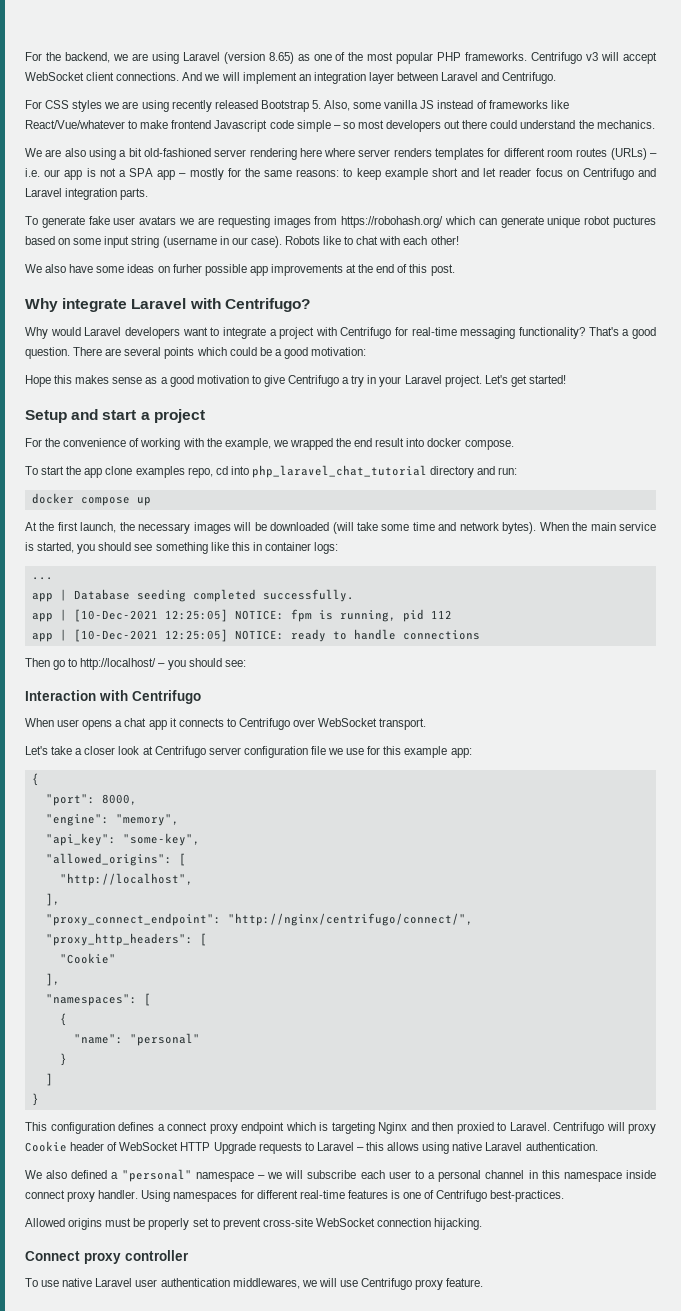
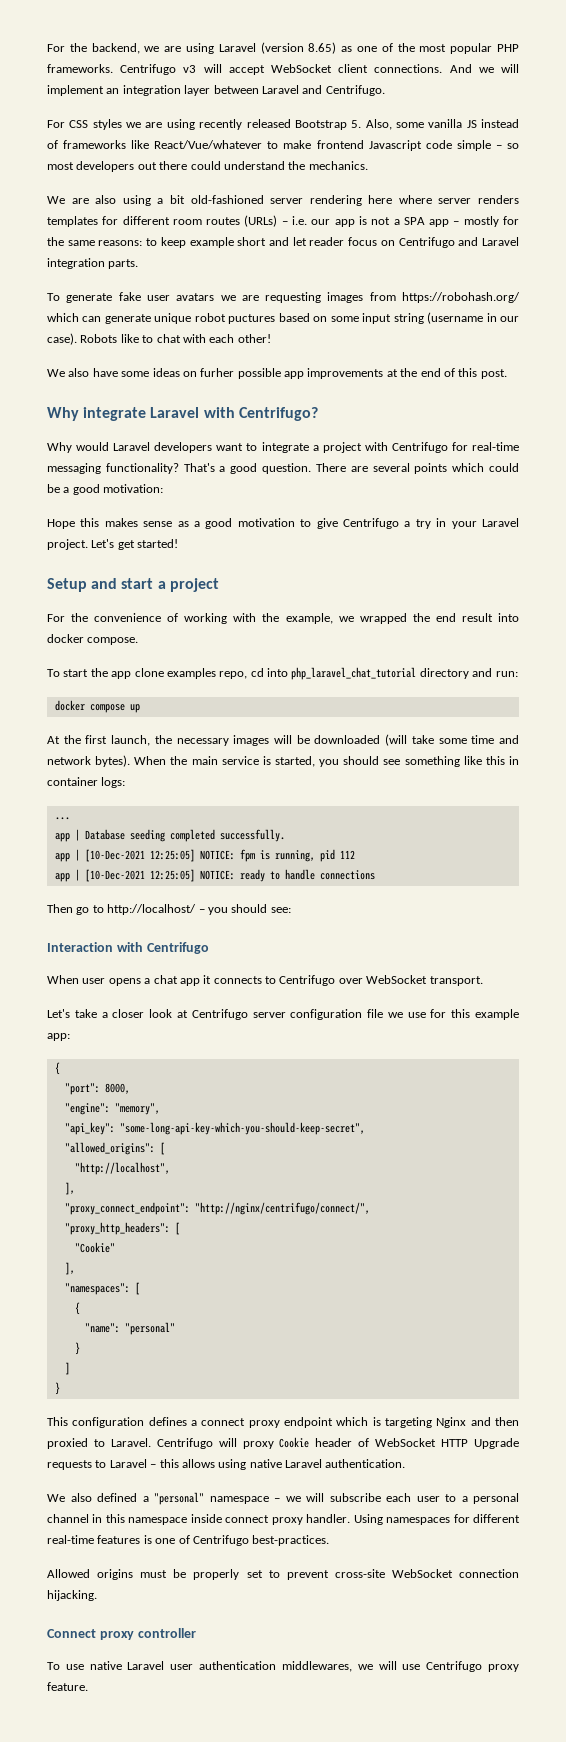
[122,833,200,846] "some-key", -> [119,1122,365,1135] "some-long-api-key-which-you-should-keep-secret",

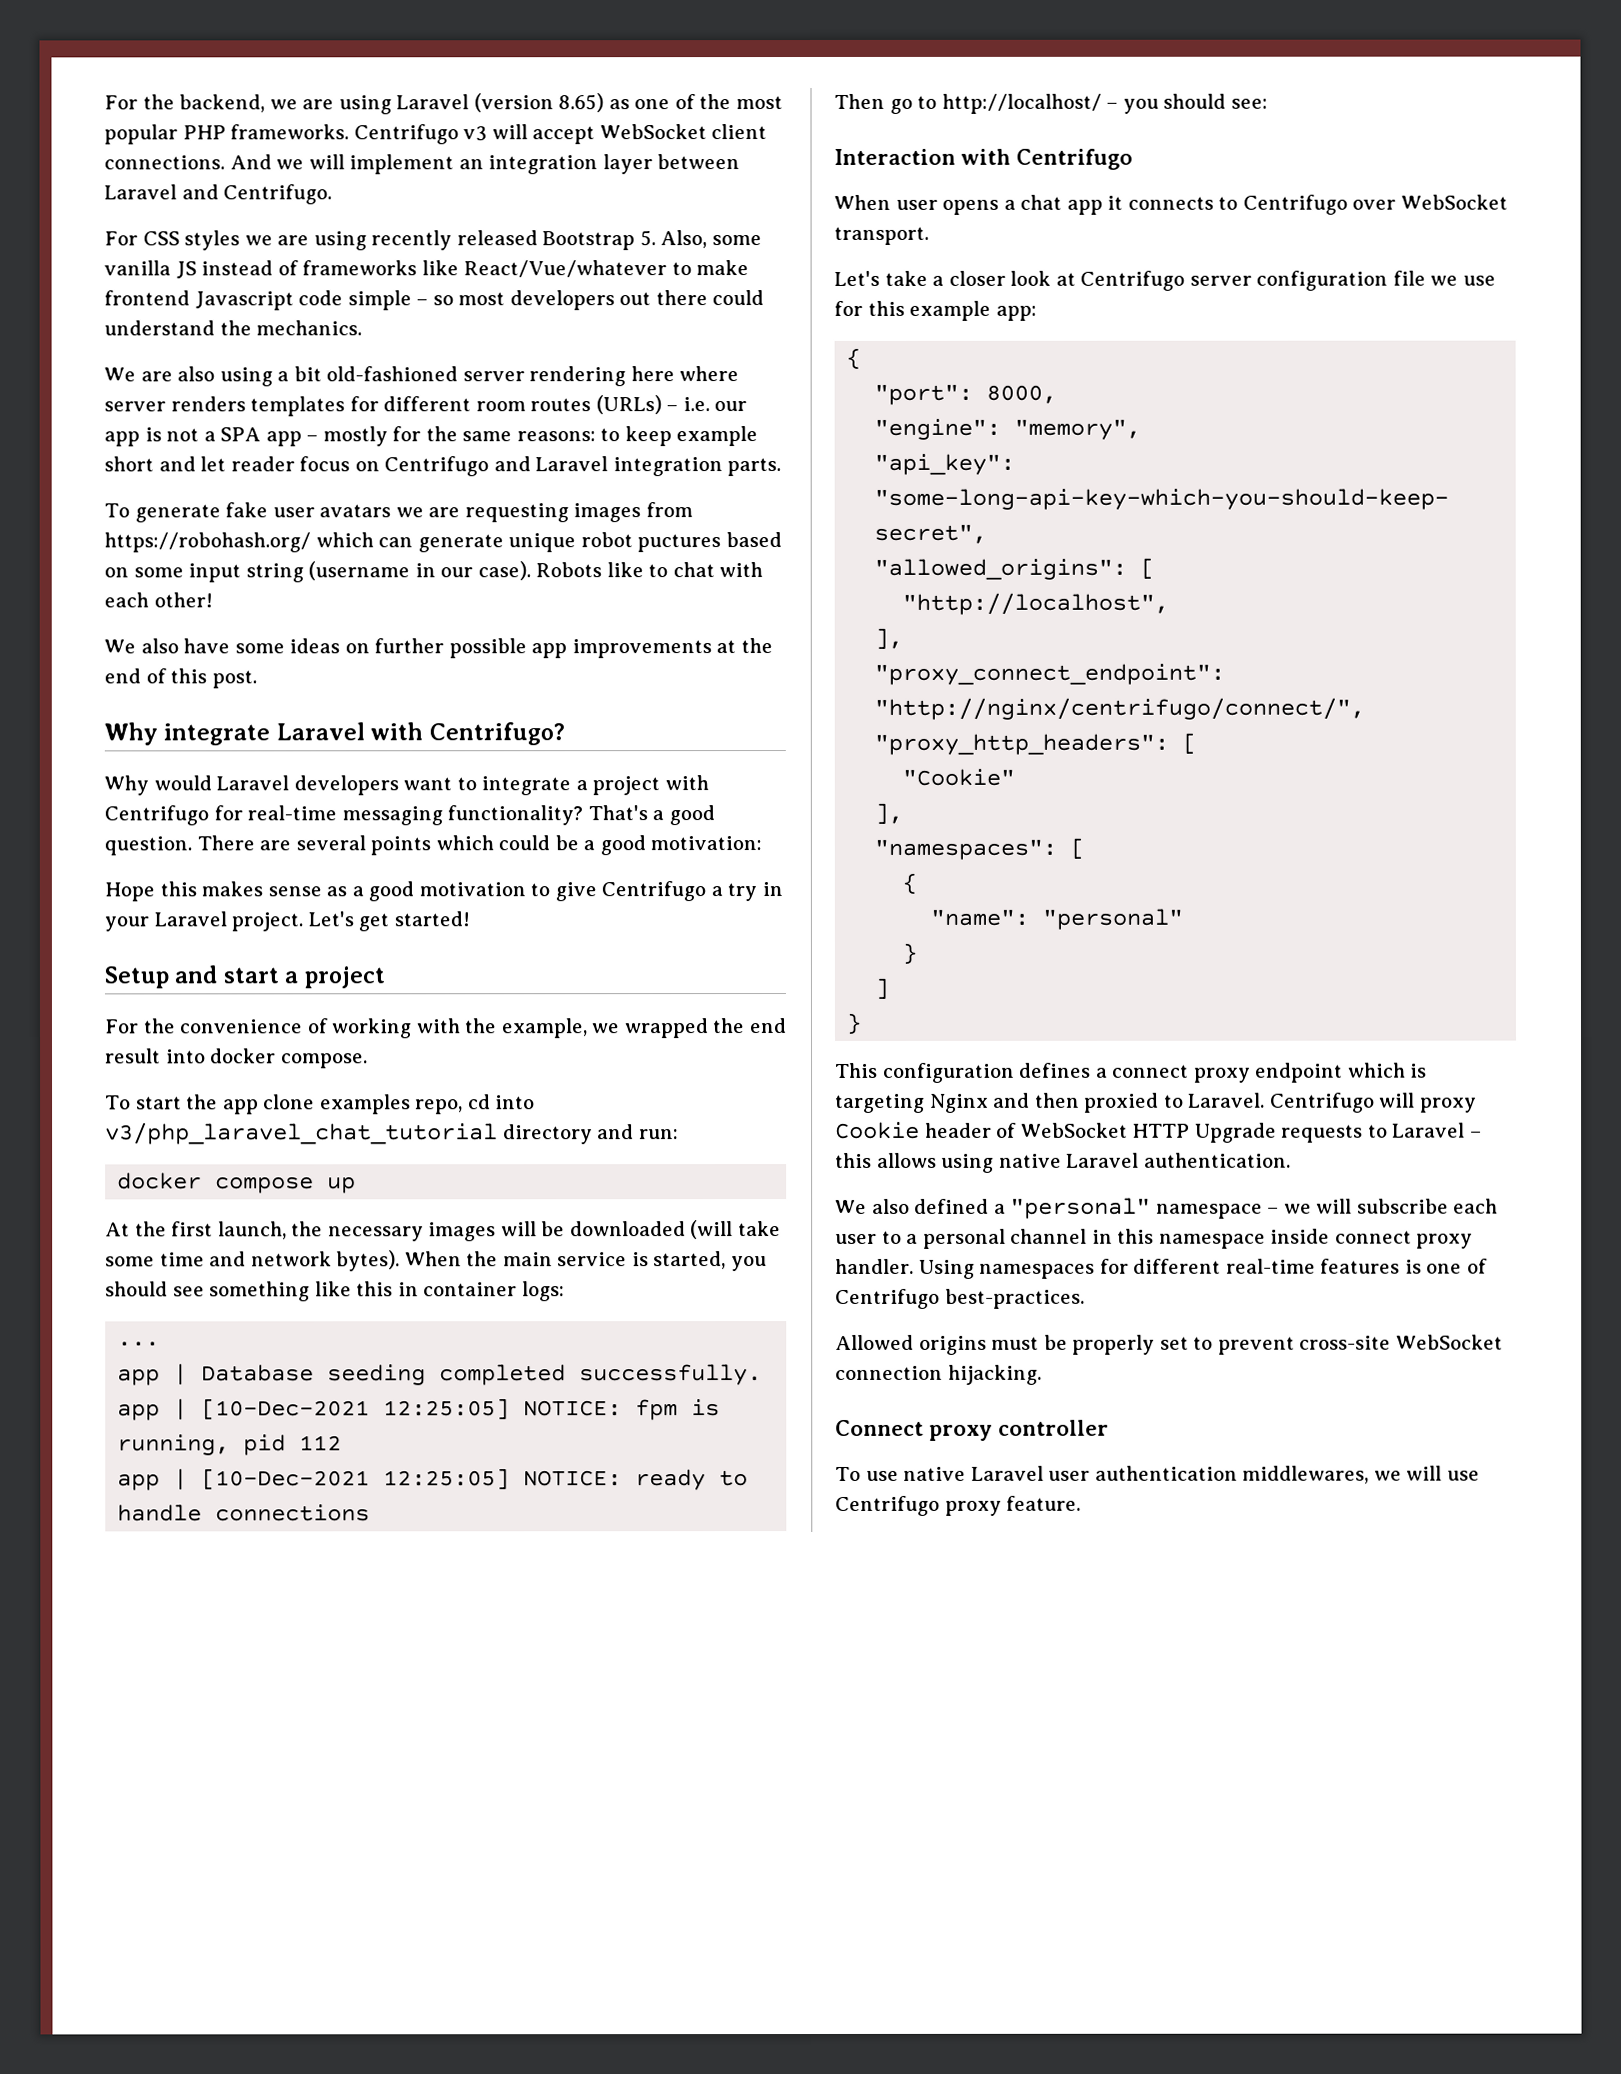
[200,368,235,377] furher -> [374,638,445,654] further
[291,667,417,680] php_laravel_chat_tutorial -> [105,1122,498,1145] v3/php_laravel_chat_tutorial

